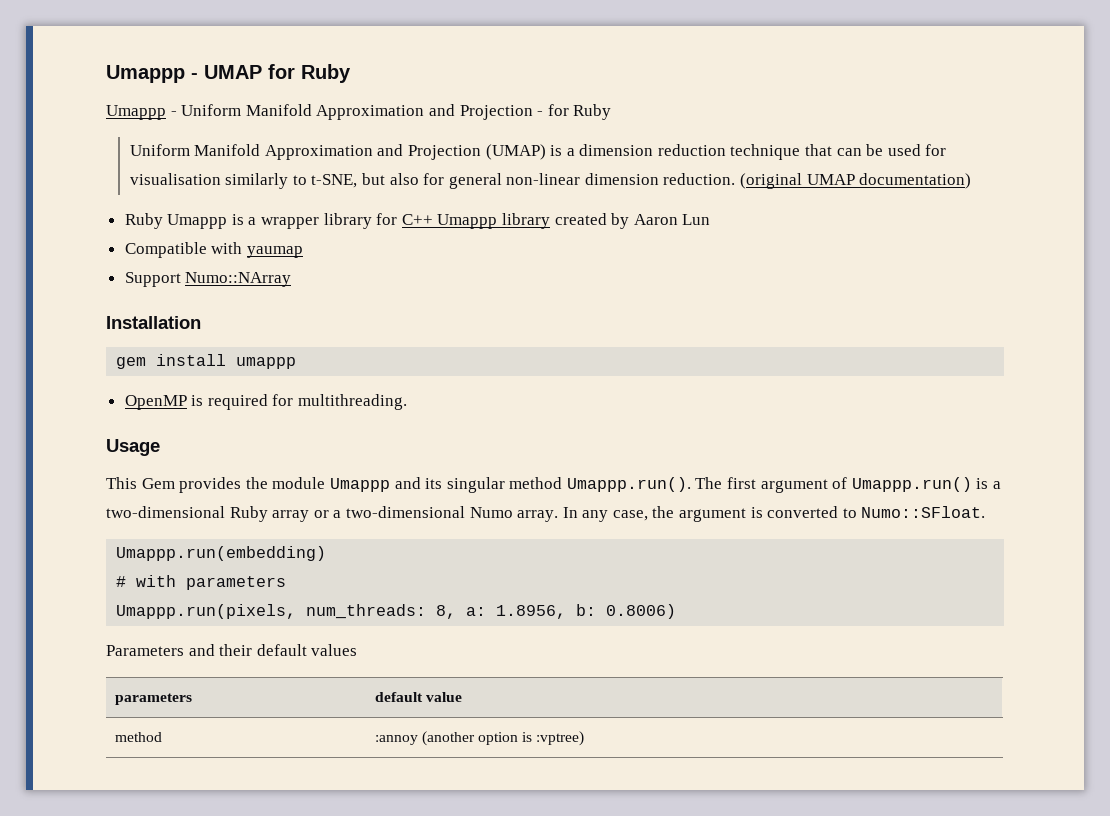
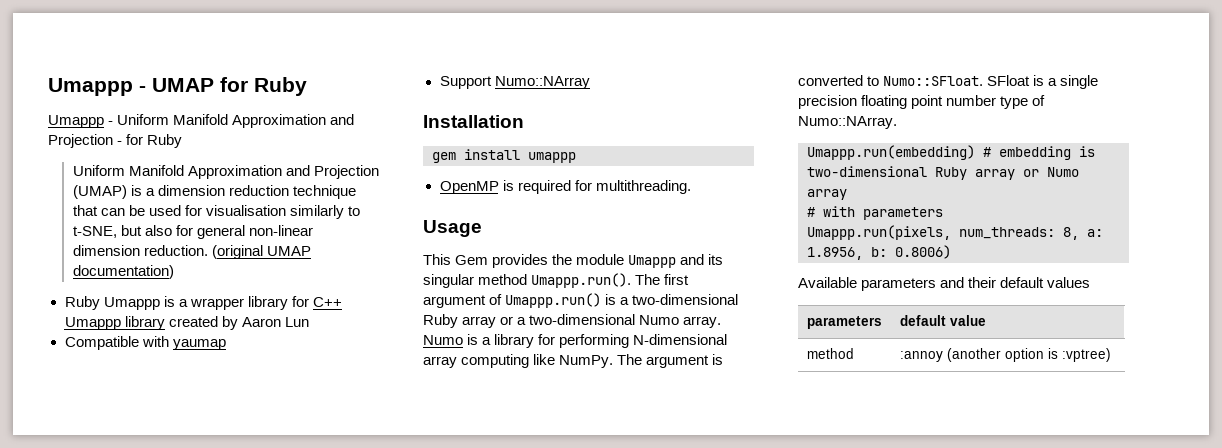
[562,506,675,522] In any case, the -> [423,334,728,348] [423,354,643,368] Numo is a library for performing N-dimensional array computing like NumPy. The
[116,546,327,561] // Umappp.run(embedding) -> [987,75,1099,89] [798,95,1046,109] [798,116,897,129] [807,145,1095,160] [807,166,1079,180] [807,189,847,200] SFloat is a single precision floating point number type of Numo::NArray. // Umappp.run(embedding) # embedding is two-dimensional Ruby array or Numo array
[106,645,184,656] Parameters -> [798,277,937,291] Available parameters

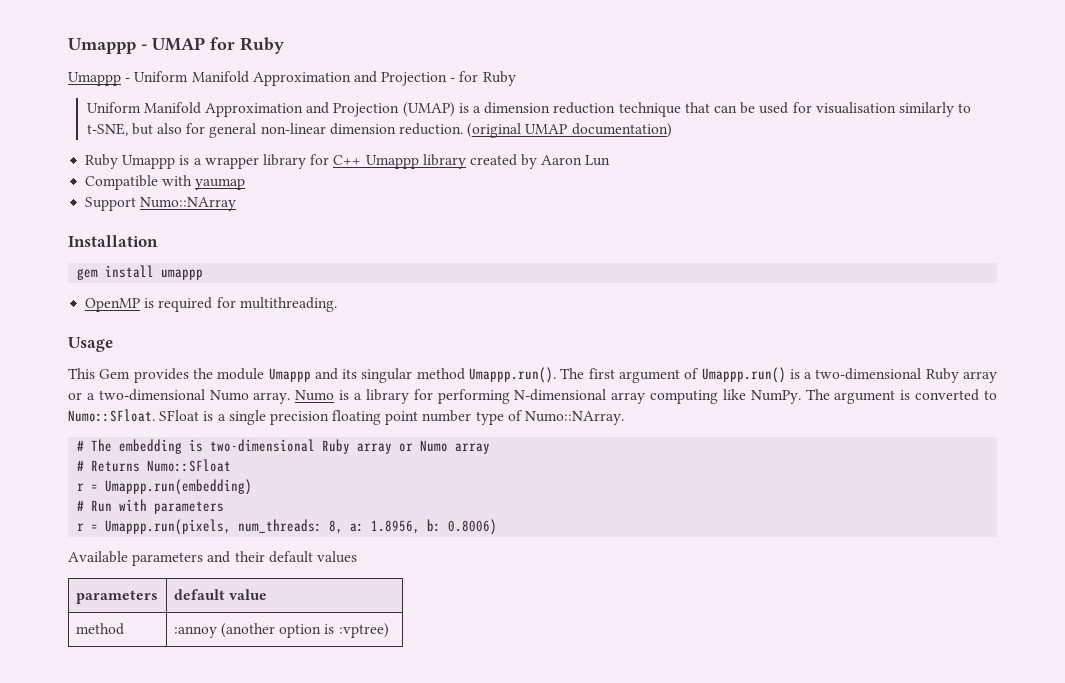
[807,145,991,160] Umappp.run(embedding) # -> [77,439,113,452] # The
(815, 212) none -> [91,459,232,472] [77,479,253,495] [77,500,113,512] Returns Numo::SFloat // r = Umappp.run(embedding) // # Run
(943, 213) none -> [77,523,99,531] r =

